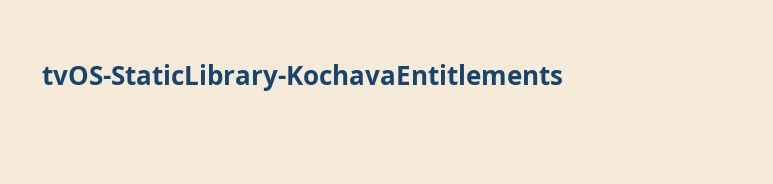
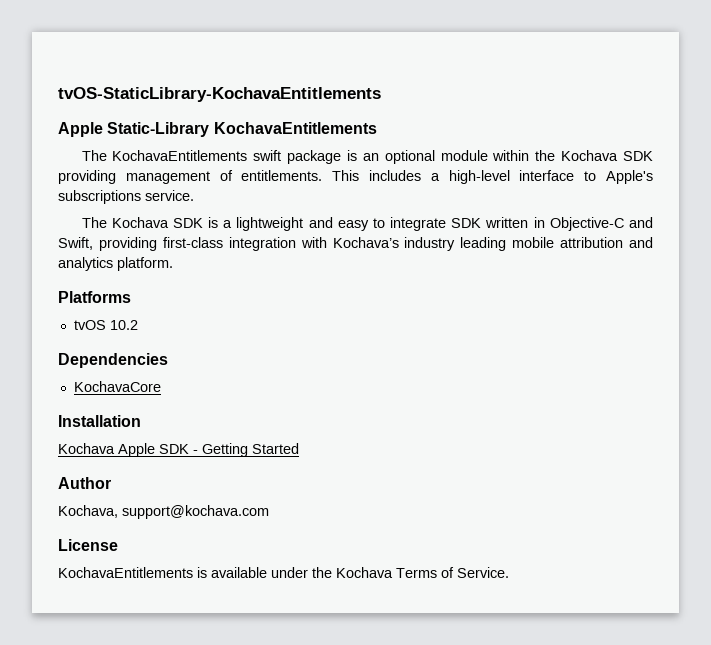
(563, 77) none -> [58,122,377,137] [81,150,654,164] [58,170,653,184] [58,190,194,204] [81,217,654,231] [58,237,653,251] [58,257,173,271] [58,291,131,303] [73,320,138,330] [58,353,168,368] [73,381,161,392] [58,415,141,427] [58,443,299,457] [58,477,111,489] [58,505,269,519] [58,539,118,551] [58,567,509,578] // Apple Static-Library KochavaEntitlements // The KochavaEntitlements swift package is an optional module within the Kochava SDK providing management of entitlements. This includes a high-level interface to Apple's subscriptions service. // The Kochava SDK is a lightweight and easy to integrate SDK written in Objective-C and Swift, providing first-class integration with Kochava’s industry leading mobile attribution and analytics platform. // Platforms // tvOS 10.2 // Dependencies // KochavaCore // Installation // Kochava Apple SDK - Getting Started // Author // Kochava, support@kochava.com // License // KochavaEntitlements is available under the Kochava Terms of Service.

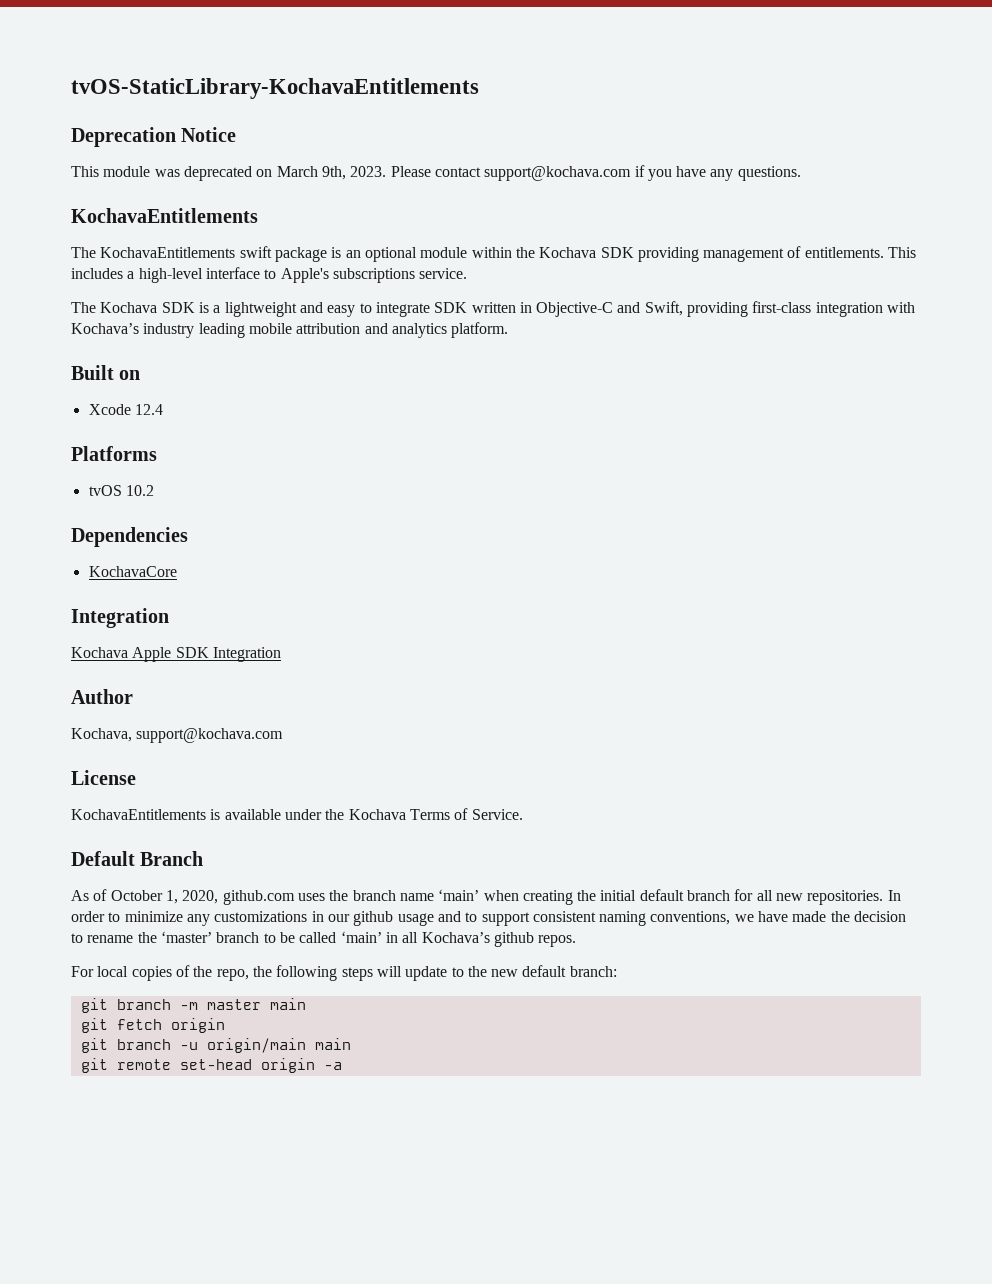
[58,122,210,137] Apple Static-Library -> [71,127,237,147] [71,165,801,181] Deprecation Notice // This module was deprecated on March 9th, 2023. Please contact support@kochava.com if you have any questions. //
(173, 264) none -> [71,365,141,380] [88,404,163,415] // Built on // Xcode 12.4
[58,415,141,427] Installation -> [71,608,169,628] Integration
[193,443,299,457] - Getting Started -> [212,647,281,662] Integration
(509, 572) none -> [71,851,204,866] [71,889,901,905] [71,911,907,926] [71,931,577,947] [71,965,617,981] [80,998,306,1013] [80,1018,225,1033] [80,1038,351,1053] [80,1058,342,1073] // Default Branch // As of October 1, 2020, github.com uses the branch name ‘main’ when creating the initial default branch for all new repositories. In order to minimize any customizations in our github usage and to support consistent naming conventions, we have made the decision to rename the ‘master’ branch to be called ‘main’ in all Kochava’s github repos. // For local copies of the repo, the following steps will update to the new default branch: // git branch -m master main // git fetch origin // git branch -u origin/main main // git remote set-head origin -a

